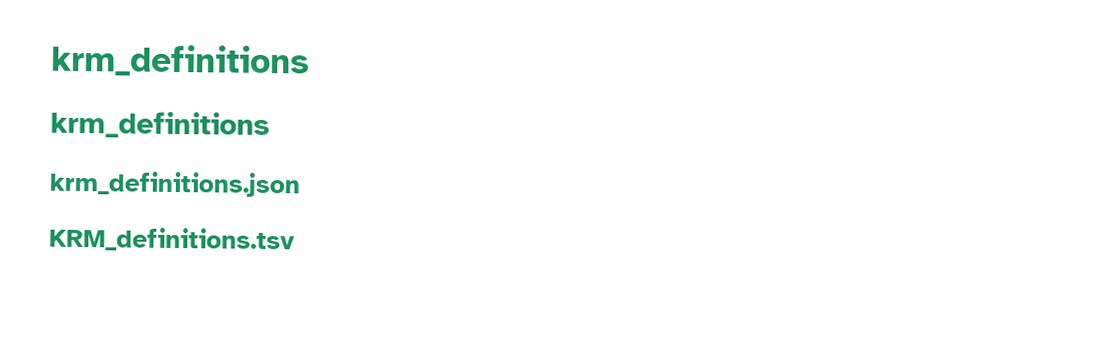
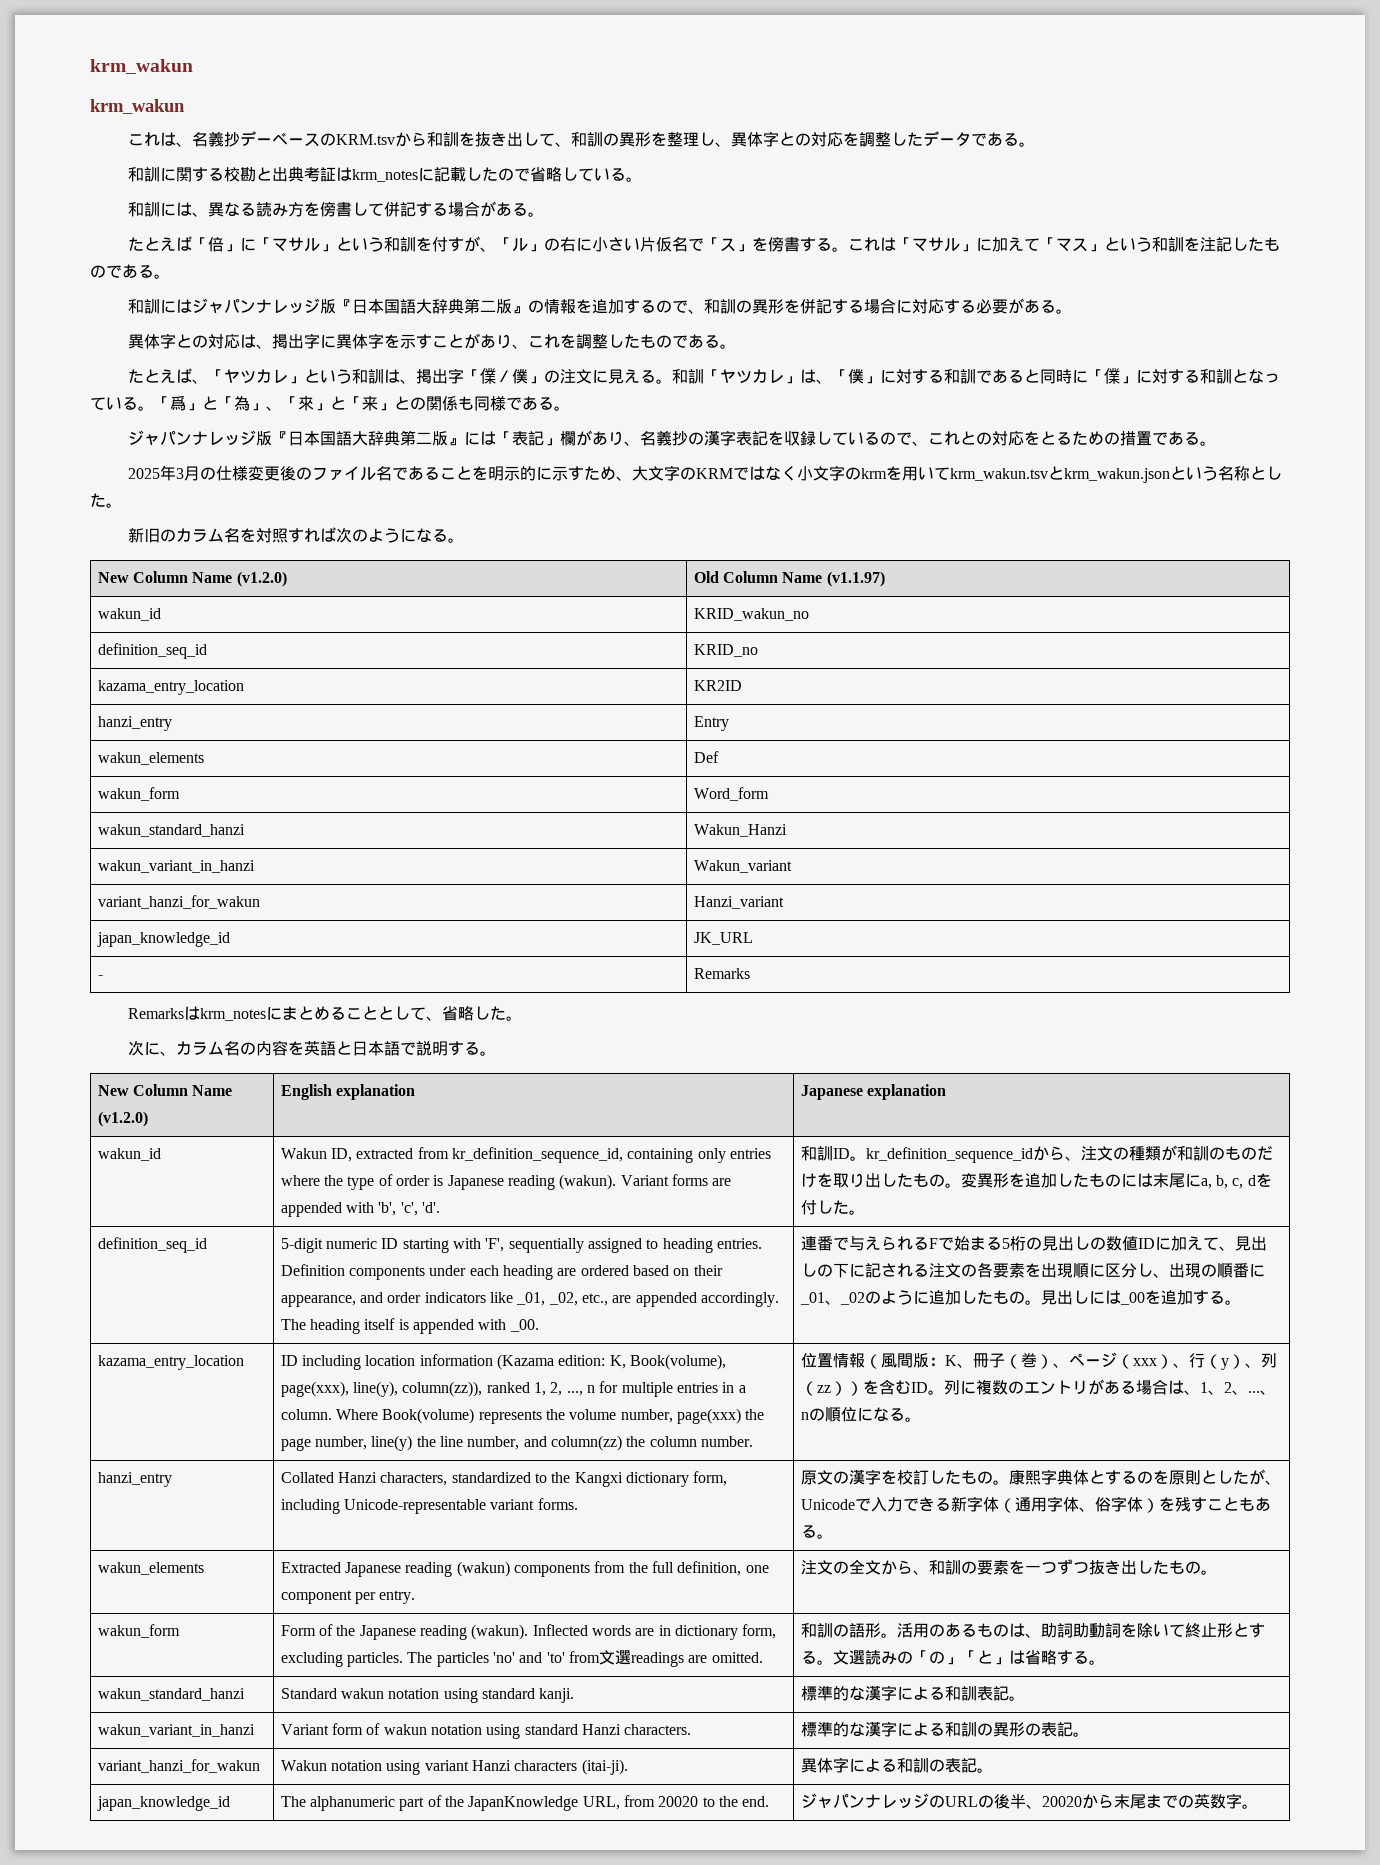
[51,43,310,78] [50,110,270,140] [49,170,301,198] [49,226,295,253] krm_definitions // krm_definitions // krm_definitions.json // KRM_definitions.tsv -> [90,59,193,74] [90,99,185,114] [127,131,1035,147] [127,166,642,182] [127,201,544,217] [127,236,1280,252] [90,264,170,279] [127,298,1072,314] [127,333,736,349] [127,368,1280,384] [90,395,570,411] [127,430,1216,446] [127,465,1282,483] [90,493,122,508] [127,527,464,543] [97,571,287,587] [693,571,885,587] [97,608,161,621] [693,608,809,621] [97,643,207,659] [693,644,758,657] [97,680,244,695] [693,680,742,691] [97,716,172,731] [693,716,729,731] [97,752,204,765] [693,751,719,763] [97,787,180,801] [693,787,769,801] [97,824,245,837] [693,824,787,837] [97,860,255,873] [693,860,792,873] [97,895,260,909] [693,896,784,909] [96,932,230,947] [693,932,753,945] [97,975,103,979] [693,968,750,979] [127,1006,522,1021] [127,1040,496,1056] [97,1084,233,1096] [97,1111,148,1127] [280,1084,416,1100] [800,1084,947,1100] [97,1148,161,1161] [280,1147,771,1163] [280,1174,732,1190] [280,1202,440,1217] [800,1145,1273,1163] [800,1173,1272,1189] [800,1200,865,1215] [97,1237,207,1253] [280,1238,762,1253] [280,1264,723,1280] [280,1292,779,1307] [280,1318,539,1334] [800,1236,1267,1251] [800,1262,1265,1278] [799,1290,1241,1305] [97,1355,244,1370] [280,1354,726,1370] [280,1381,746,1397] [280,1408,765,1424] [280,1435,753,1451] [800,1352,1277,1370] [800,1379,1276,1396] [800,1407,921,1422] [97,1472,172,1487] [280,1471,728,1487] [280,1498,578,1514] [800,1469,1281,1485] [800,1496,1271,1513] [800,1525,833,1539] [97,1562,204,1575] [280,1561,769,1577] [280,1590,416,1604] [800,1559,1217,1575] [97,1624,180,1638] [280,1624,777,1640] [280,1650,763,1667] [800,1623,1265,1638] [800,1650,1105,1665] [97,1688,245,1701] [280,1688,575,1703] [800,1685,1025,1701] [97,1724,255,1737] [280,1723,692,1739] [800,1721,1089,1737] [97,1759,260,1773] [280,1759,628,1775] [800,1757,993,1773] [96,1796,230,1811] [280,1795,770,1811] [800,1793,1258,1809] krm_wakun // krm_wakun // これは、名義抄デーベースのKRM.tsvから和訓を抜き出して、和訓の異形を整理し、異体字との対応を調整したデータである。 // 和訓に関する校勘と出典考証はkrm_notesに記載したので省略している。 // 和訓には、異なる読み方を傍書して併記する場合がある。 // たとえば「倍」に「マサル」という和訓を付すが、「ル」の右に小さい片仮名で「ス」を傍書する。これは「マサル」に加えて「マス」という和訓を注記したものである。 // 和訓にはジャパンナレッジ版『日本国語大辞典第二版』の情報を追加するので、和訓の異形を併記する場合に対応する必要がある。 // 異体字との対応は、掲出字に異体字を示すことがあり、これを調整したものである。 // たとえば、「ヤツカレ」という和訓は、掲出字「㒒／僕」の注文に見える。和訓「ヤツカレ」は、「僕」に対する和訓であると同時に「㒒」に対する和訓となっている。「爲」と「為」、「來」と「来」との関係も同様である。 // ジャパンナレッジ版『日本国語大辞典第二版』には「表記」欄があり、名義抄の漢字表記を収録しているので、これとの対応をとるための措置である。 // 2025年3月の仕様変更後のファイル名であることを明示的に示すため、大文字のKRMではなく小文字のkrmを用いてkrm_wakun.tsvとkrm_wakun.jsonという名称とした。 // 新旧のカラム名を対照すれば次のようになる。 // New Column Name (v1.2.0) | Old Column Name (v1.1.97) // wakun_id | KRID_wakun_no // definition_seq_id | KRID_no // kazama_entry_location | KR2ID // hanzi_entry | Entry // wakun_elements | Def // wakun_form | Word_form // wakun_standard_hanzi | Wakun_Hanzi // wakun_variant_in_hanzi | Wakun_variant // variant_hanzi_for_wakun | Hanzi_variant // japan_knowledge_id | JK_URL // - | Remarks // Remarksはkrm_notesにまとめることとして、省略した。 // 次に、カラム名の内容を英語と日本語で説明する。 // New Column Name (v1.2.0) | English explanation | Japanese explanation // wakun_id | Wakun ID, extracted from kr_definition_sequence_id, containing only entries where the type of order is Japanese reading (wakun). Variant forms are appended with 'b', 'c', 'd'. | 和訓ID。kr_definition_sequence_idから、注文の種類が和訓のものだけを取り出したもの。変異形を追加したものには末尾にa, b, c, dを付した。 // definition_seq_id | 5-digit numeric ID starting with 'F', sequentially assigned to heading entries. Definition components under each heading are ordered based on their appearance, and order indicators like _01, _02, etc., are appended accordingly. The heading itself is appended with _00. | 連番で与えられるFで始まる5桁の見出しの数値IDに加えて、見出しの下に記される注文の各要素を出現順に区分し、出現の順番に_01、_02のように追加したもの。見出しには_00を追加する。 // kazama_entry_location | ID including location information (Kazama edition: K, Book(volume), page(xxx), line(y), column(zz)), ranked 1, 2, ..., n for multiple entries in a column. Where Book(volume) represents the volume number, page(xxx) the page number, line(y) the line number, and column(zz) the column number. | 位置情報（風間版：K、冊子（巻）、ページ（xxx）、行（y）、列（zz））を含むID。列に複数のエントリがある場合は、1、2、...、nの順位になる。 // hanzi_entry | Collated Hanzi characters, standardized to the Kangxi dictionary form, including Unicode-representable variant forms. | 原文の漢字を校訂したもの。康熙字典体とするのを原則としたが、Unicodeで入力できる新字体（通用字体、俗字体）を残すこともある。 // wakun_elements | Extracted Japanese reading (wakun) components from the full definition, one component per entry. | 注文の全文から、和訓の要素を一つずつ抜き出したもの。 // wakun_form | Form of the Japanese reading (wakun). Inflected words are in dictionary form, excluding particles. The particles 'no' and 'to' from文選readings are omitted. | 和訓の語形。活用のあるものは、助詞助動詞を除いて終止形とする。文選読みの「の」「と」は省略する。 // wakun_standard_hanzi | Standard wakun notation using standard kanji. | 標準的な漢字による和訓表記。 // wakun_variant_in_hanzi | Variant form of wakun notation using standard Hanzi characters. | 標準的な漢字による和訓の異形の表記。 // variant_hanzi_for_wakun | Wakun notation using variant Hanzi characters (itai-ji). | 異体字による和訓の表記。 // japan_knowledge_id | The alphanumeric part of the JapanKnowledge URL, from 20020 to the end. | ジャパンナレッジのURLの後半、20020から末尾までの英数字。

